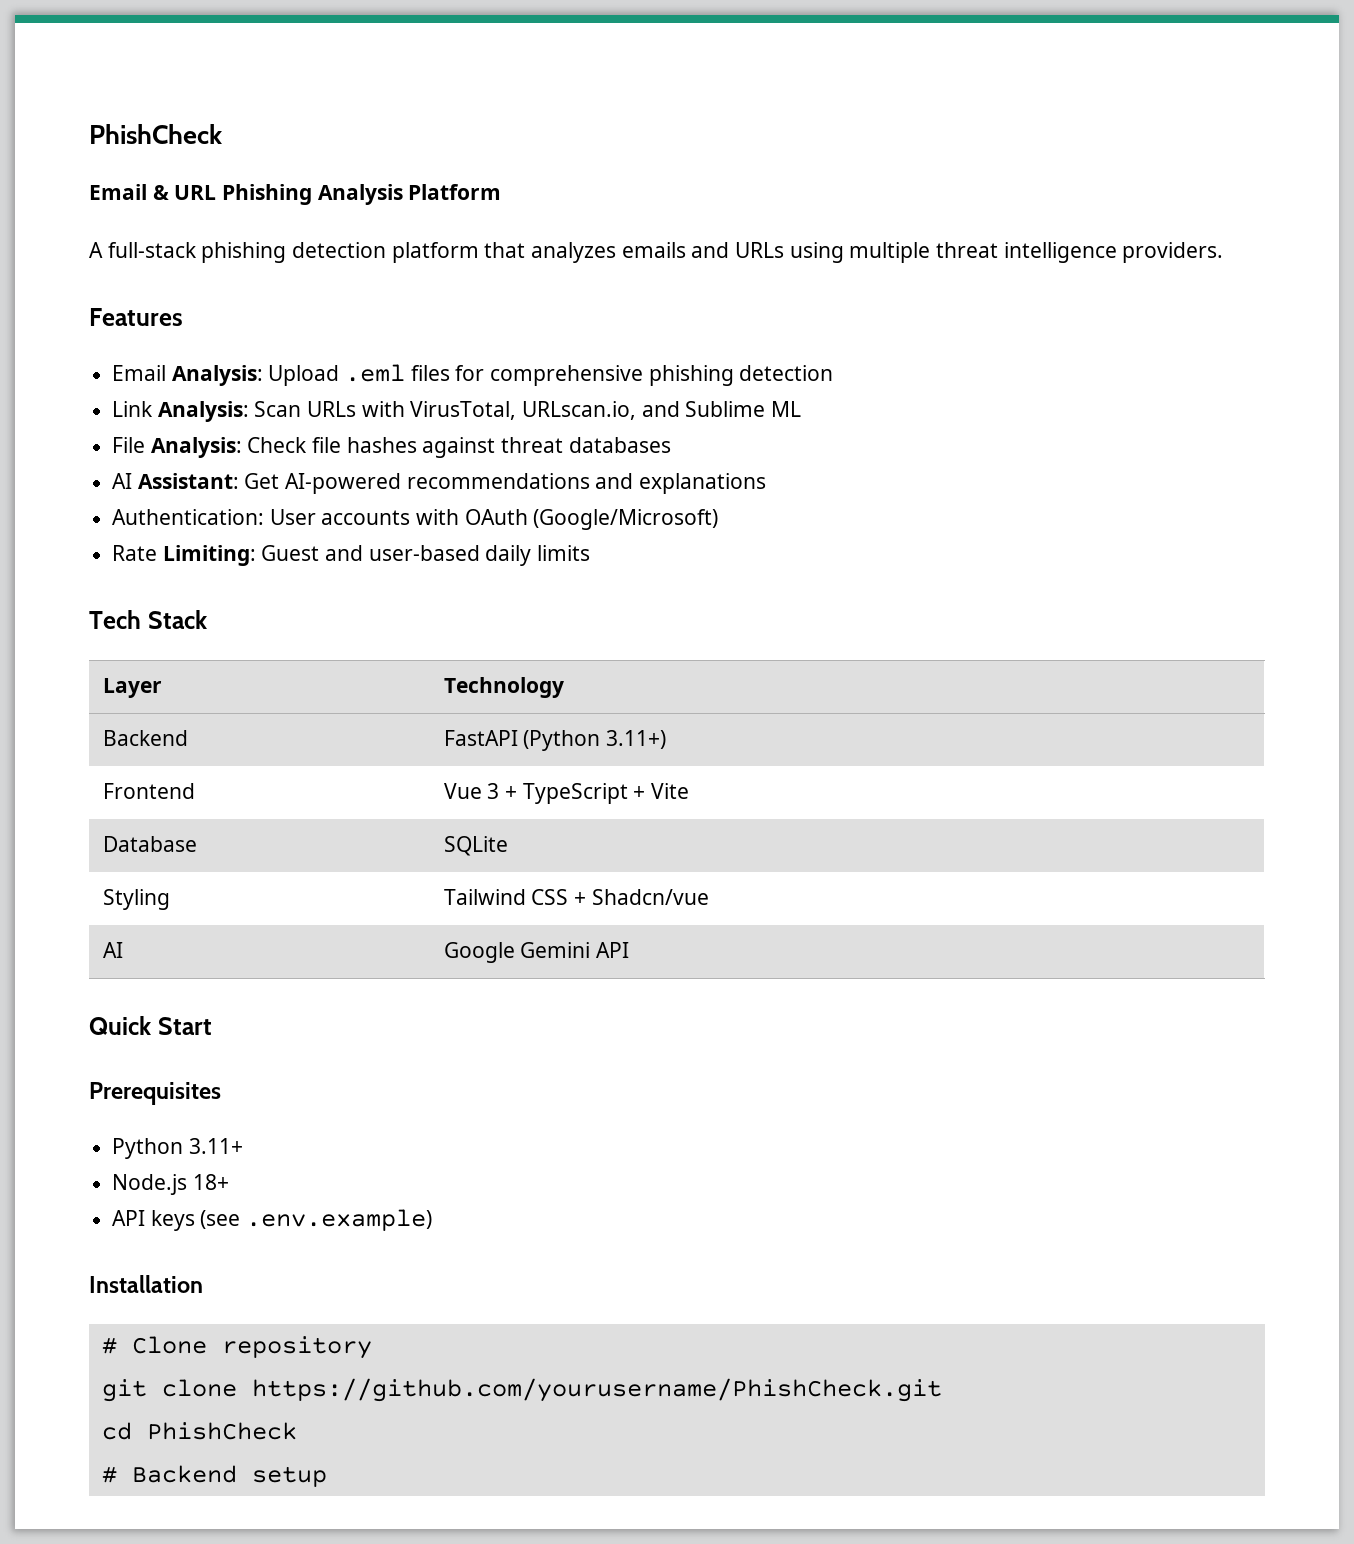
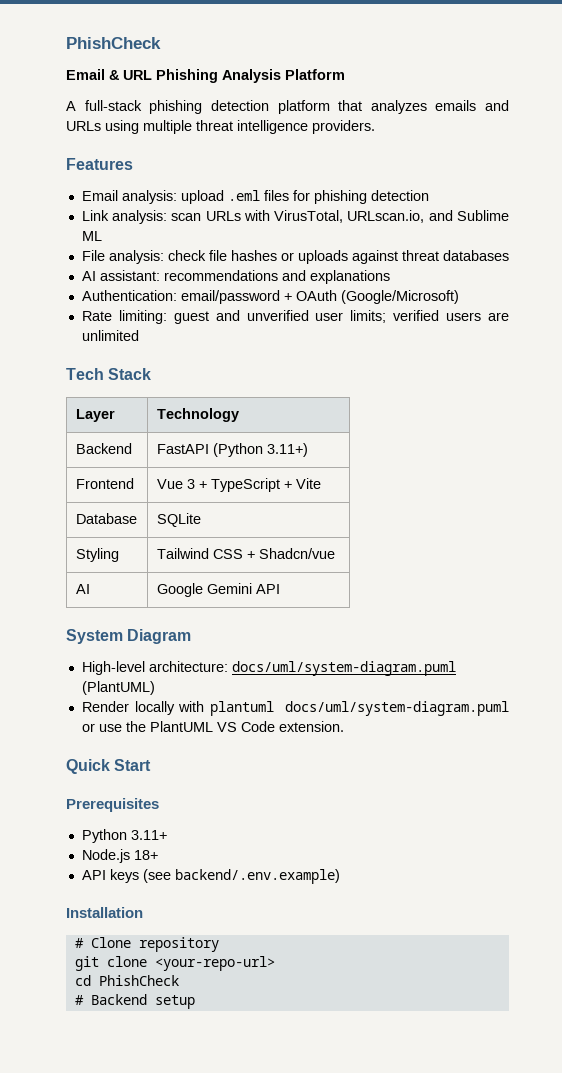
[171,365,340,386] Analysis: Upload -> [121,190,224,204] analysis: upload
[490,365,644,386] comprehensive -> (310, 195) none
[157,401,302,422] Analysis: Scan -> [112,210,202,224] analysis: scan
[150,437,417,458] Analysis: Check file hashes -> [108,250,348,264] analysis: check file hashes or uploads
[137,473,402,494] Assistant: Get AI-powered -> [99,270,160,281] assistant:
[269,509,460,525] User accounts with -> [180,290,292,304] email/password +
[162,545,591,566] Limiting: Guest and user-based daily limits -> [118,310,509,324] [81,330,139,341] limiting: guest and unverified user limits; verified users are unlimited
(630, 950) none -> [66,629,192,644] [81,661,456,676] [81,681,155,695] [81,701,509,716] [81,721,344,732] // System Diagram // High-level architecture: docs/uml/system-diagram.puml (PlantUML) // Render locally with plantuml docs/uml/system-diagram.puml or use the PlantUML VS Code extension.
[246,1209,433,1231] .env.example) -> [174,869,340,884] backend/.env.example)
[251,1378,942,1402] https://github.com/yourusername/PhishCheck.git -> [154,956,275,971] <your-repo-url>

